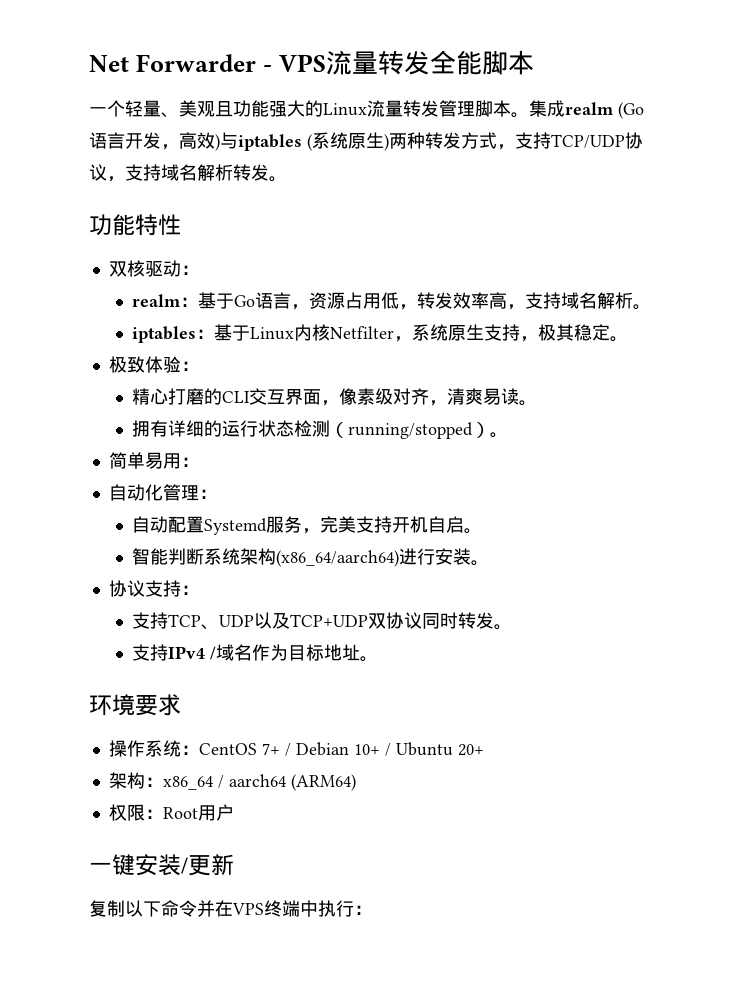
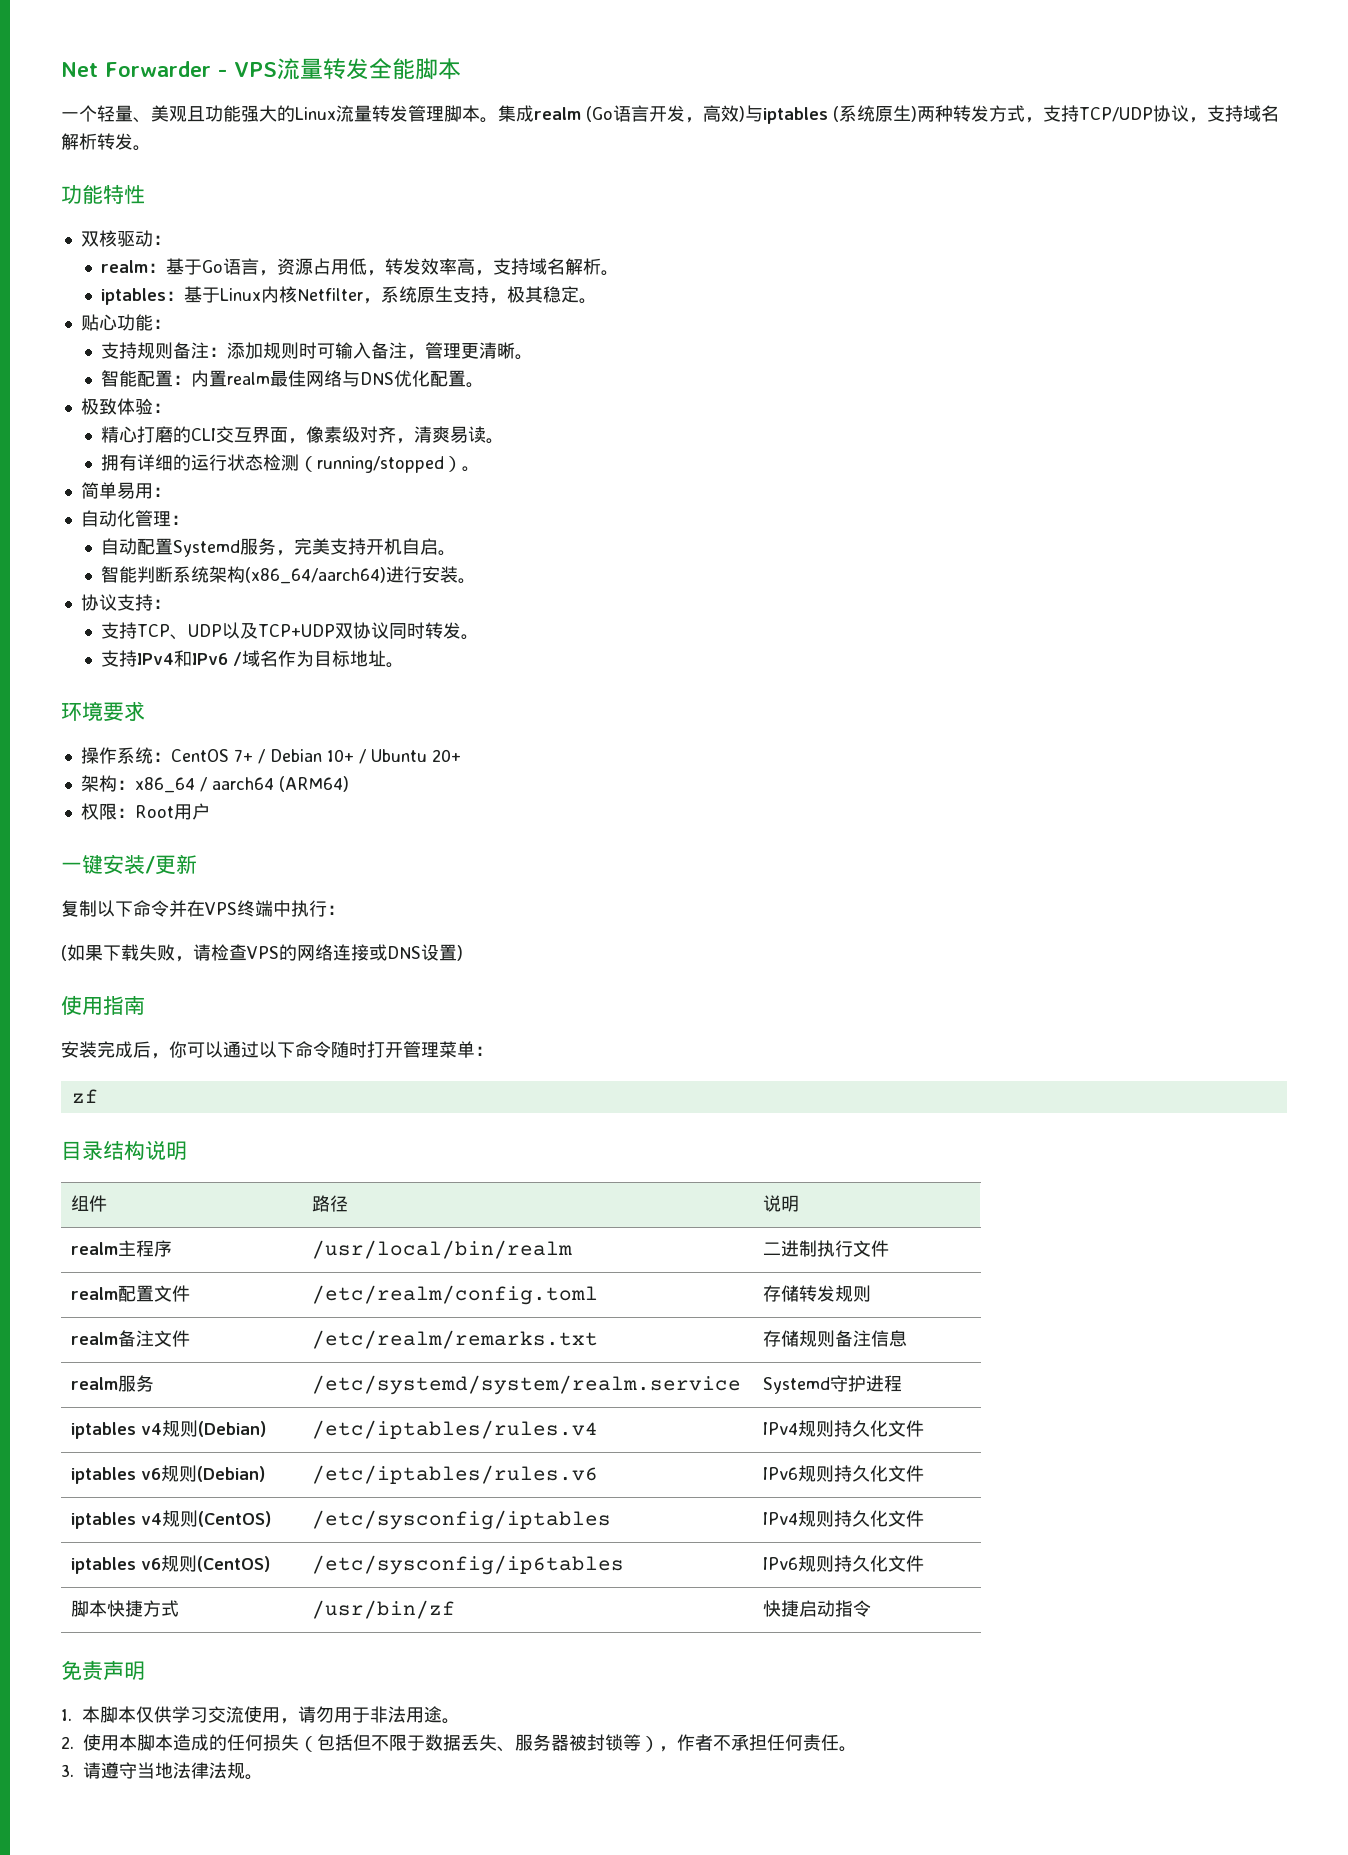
(628, 339) none -> [80,314,171,331] [101,342,534,360] [101,370,485,388] // 贴心功能： // 支持规则备注：添加规则时可输入备注，管理更清晰。 // 智能配置：内置realm最佳网络与DNS优化配置。
(205, 652) none -> [174,650,229,667] 和IPv6
(372, 910) none -> [61,944,463,962] [61,995,145,1015] [61,1041,493,1059] [71,1089,98,1103] [61,1140,187,1160] [71,1195,108,1212] [312,1195,349,1212] [763,1195,800,1212] [71,1240,173,1257] [312,1240,573,1259] [763,1240,890,1257] [71,1285,191,1302] [312,1285,599,1305] [763,1285,872,1302] [71,1330,191,1347] [312,1330,599,1349] [763,1330,908,1347] [71,1375,155,1392] [312,1375,742,1395] [763,1375,903,1394] [71,1420,267,1439] [312,1420,599,1439] [763,1420,925,1437] [71,1465,266,1484] [312,1465,599,1484] [763,1465,925,1482] [71,1510,272,1529] [312,1510,612,1530] [763,1510,925,1527] [71,1555,271,1574] [312,1555,625,1575] [763,1555,925,1572] [71,1600,180,1617] [312,1600,456,1619] [763,1600,872,1617] [61,1660,145,1681] [61,1706,460,1724] [61,1734,857,1752] [61,1762,263,1780] // (如果下载失败，请检查VPS的网络连接或DNS设置) // 使用指南 // 安装完成后，你可以通过以下命令随时打开管理菜单： // zf // 目录结构说明 // 组件 | 路径 | 说明 // realm主程序 | /usr/local/bin/realm | 二进制执行文件 // realm配置文件 | /etc/realm/config.toml | 存储转发规则 // realm备注文件 | /etc/realm/remarks.txt | 存储规则备注信息 // realm服务 | /etc/systemd/system/realm.service | Systemd守护进程 // iptables v4规则(Debian) | /etc/iptables/rules.v4 | IPv4规则持久化文件 // iptables v6规则(Debian) | /etc/iptables/rules.v6 | IPv6规则持久化文件 // iptables v4规则(CentOS) | /etc/sysconfig/iptables | IPv4规则持久化文件 // iptables v6规则(CentOS) | /etc/sysconfig/ip6tables | IPv6规则持久化文件 // 脚本快捷方式 | /usr/bin/zf | 快捷启动指令 // 免责声明 // 1.本脚本仅供学习交流使用，请勿用于非法用途。 // 2.使用本脚本造成的任何损失（包括但不限于数据丢失、服务器被封锁等），作者不承担任何责任。 // 3.请遵守当地法律法规。

